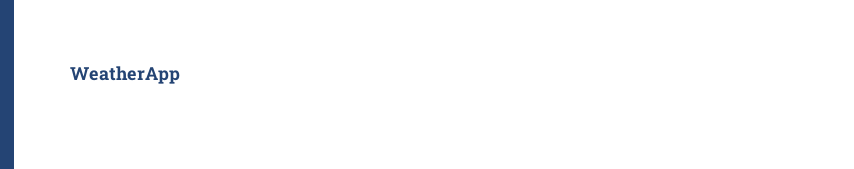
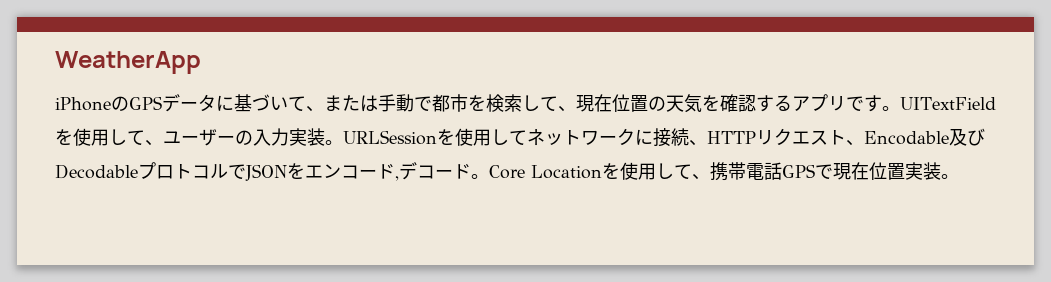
(180, 75) none -> [55,94,996,113] [55,128,985,147] [55,162,959,181] // iPhoneのGPSデータに基づいて、または手動で都市を検索して、現在位置の天気を確認するアプリです。UITextFieldを使用して、ユーザーの入力実装。URLSessionを使用してネットワークに接続、HTTPリクエスト、Encodable及びDecodableプロトコルでJSONをエンコード,デコード。Core Locationを使用して、携帯電話GPSで現在位置実装。

